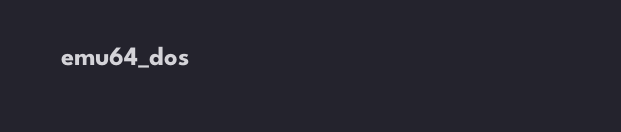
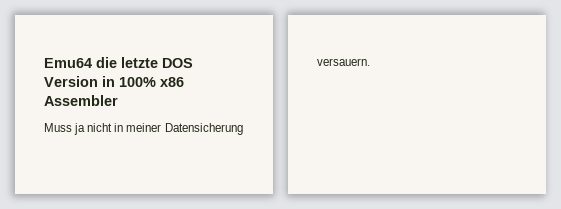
[61,46,189,68] emu64_dos -> [44,57,193,68] [44,76,184,87] [44,95,118,106] [44,123,243,135] [317,58,370,66] Emu64 die letzte DOS Version in 100% x86 Assembler // Muss ja nicht in meiner Datensicherung versauern.

